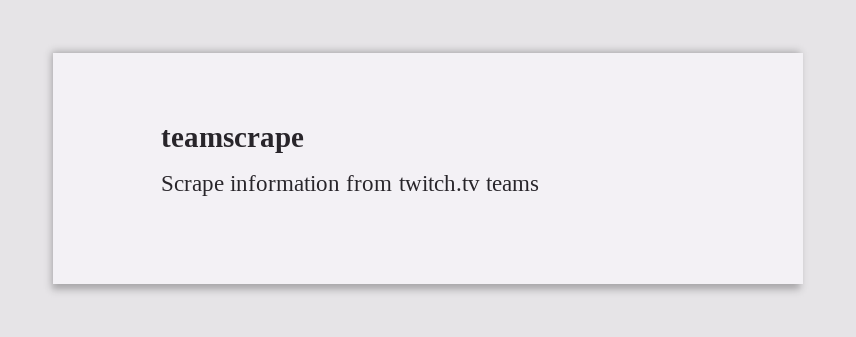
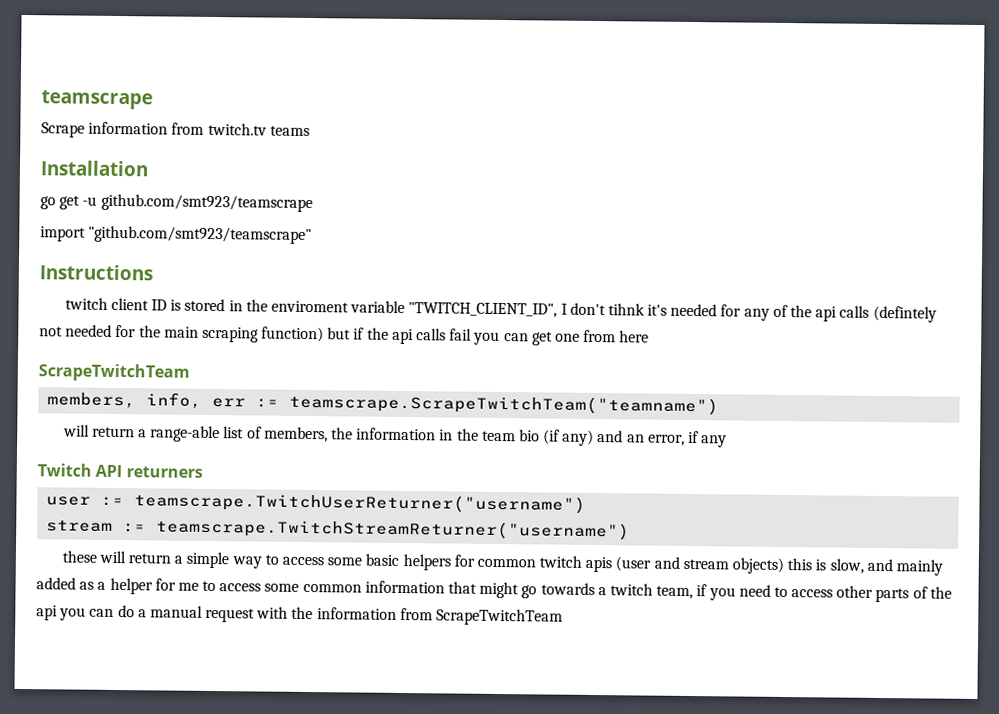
(539, 184) none -> [40,160,149,177] [40,193,313,213] [40,225,313,245] [39,264,153,281] [64,297,937,323] [39,324,650,346] [38,363,190,382] [47,392,720,416] [62,424,728,448] [37,463,203,478] [46,492,587,514] [46,518,631,541] [61,550,943,576] [36,577,952,603] [36,605,564,626] // Installation // go get -u github.com/smt923/teamscrape // import "github.com/smt923/teamscrape" // Instructions // twitch client ID is stored in the enviroment variable "TWITCH_CLIENT_ID", I don't tihnk it's needed for any of the api calls (defintely not needed for the main scraping function) but if the api calls fail you can get one from here // ScrapeTwitchTeam // members, info, err := teamscrape.ScrapeTwitchTeam("teamname") // will return a range-able list of members, the information in the team bio (if any) and an error, if any // Twitch API returners // user := teamscrape.TwitchUserReturner("username") // stream := teamscrape.TwitchStreamReturner("username") // these will return a simple way to access some basic helpers for common twitch apis (user and stream objects) this is slow, and mainly added as a helper for me to access some common information that might go towards a twitch team, if you need to access other parts of the api you can do a manual request with the information from ScrapeTwitchTeam

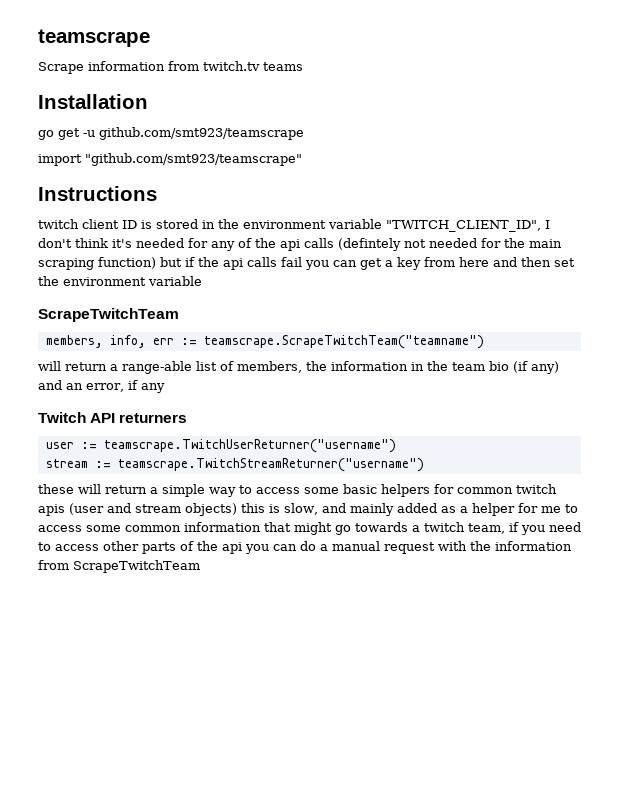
[271,300,350,313] enviroment -> [243,220,326,229] environment
[607,303,645,316] tihnk -> [75,238,108,248] think
[554,333,580,342] one -> [385,257,421,270] a key
(650, 336) none -> [493,257,575,267] [38,276,202,286] and then set the environment variable

